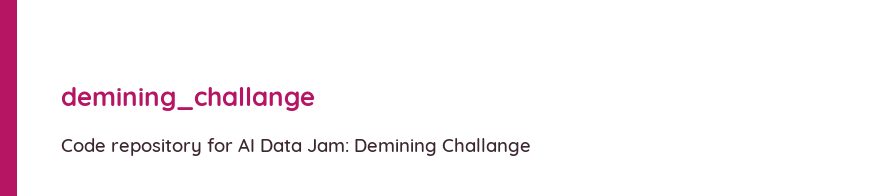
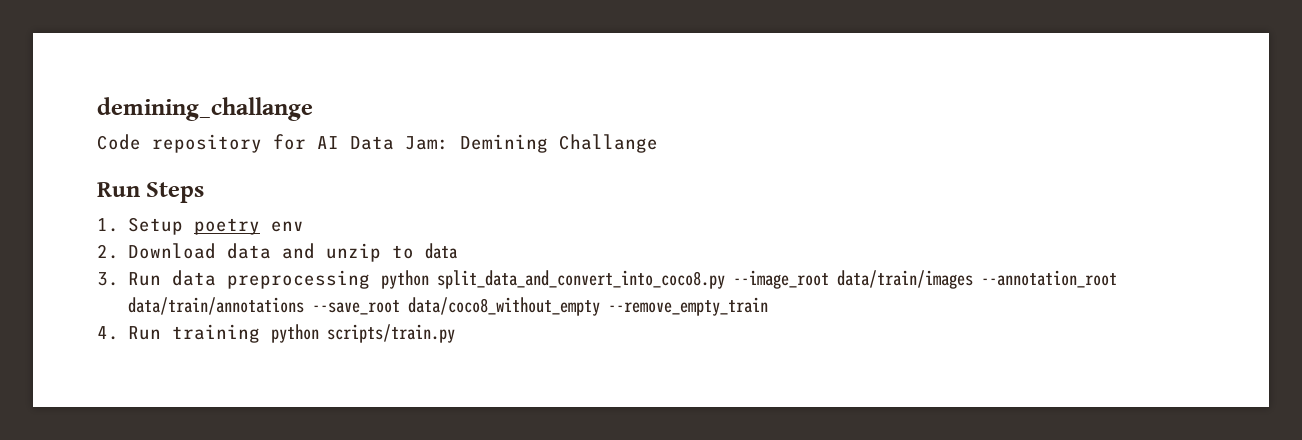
(531, 147) none -> [97,182,205,203] [97,217,305,235] [97,243,458,262] [97,270,1118,289] [128,297,769,316] [97,324,456,343] // Run Steps // 1. Setup poetry env // 2. Download data and unzip to data // 3. Run data preprocessing python split_data_and_convert_into_coco8.py --image_root data/train/images --annotation_root data/train/annotations --save_root data/coco8_without_empty --remove_empty_train // 4. Run training python scripts/train.py

